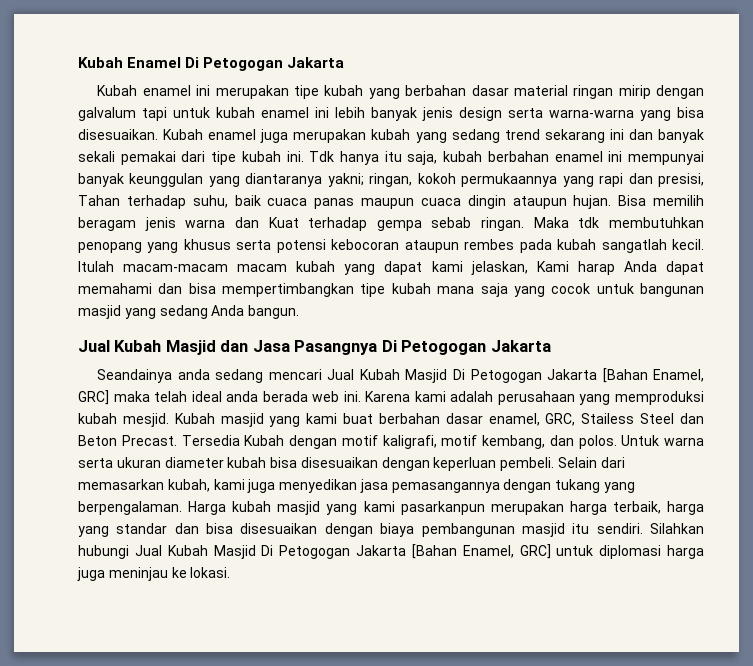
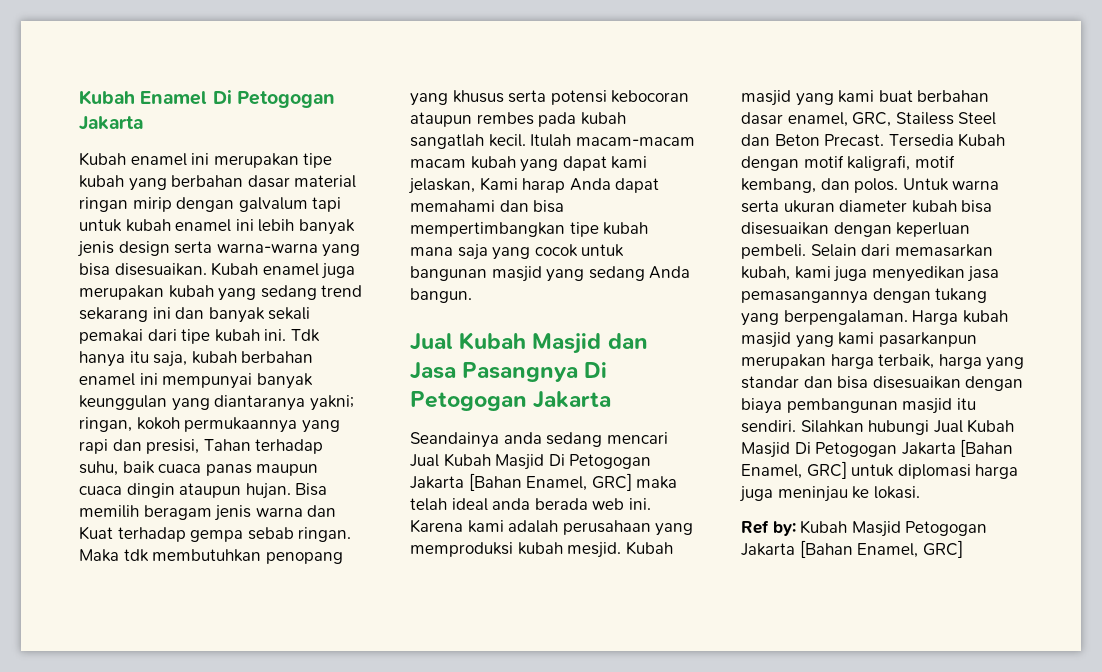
(231, 572) none -> [741,520,988,537] [741,540,963,558] // Ref by: Kubah Masjid Petogogan Jakarta [Bahan Enamel, GRC]

